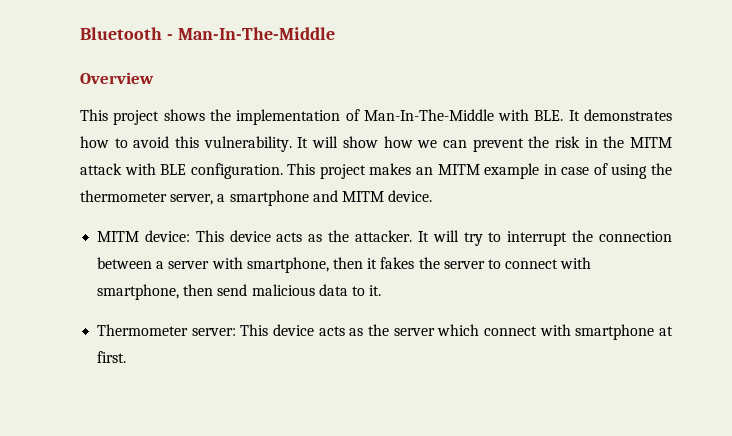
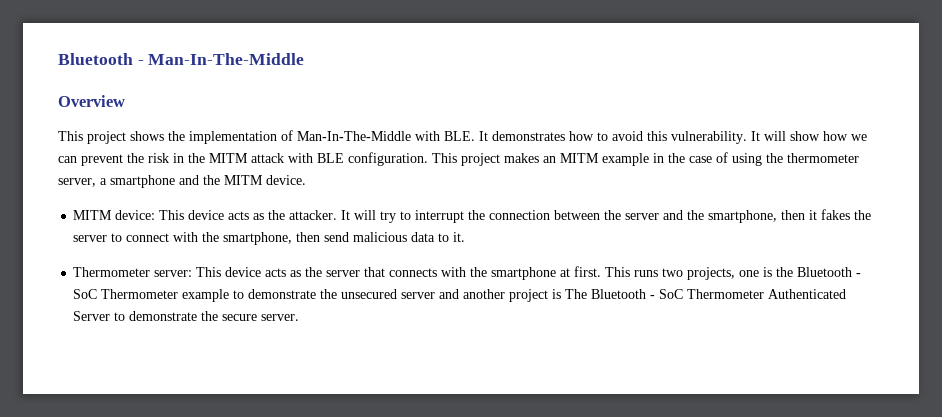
(557, 169) none -> [668,153,685,163] the
(338, 196) none -> [203,175,220,185] the
[156,257,243,269] a server with -> [604,210,705,220] the server and the
(592, 263) none -> [202,232,220,242] the
[437,324,674,340] [97,351,127,363] which connect with smartphone at first. -> [364,266,862,280] [73,289,847,302] [73,311,300,321] that connects with the smartphone at first. This runs two projects, one is the Bluetooth - SoC Thermometer example to demonstrate the unsecured server and another project is The Bluetooth - SoC Thermometer Authenticated Server to demonstrate the secure server.

